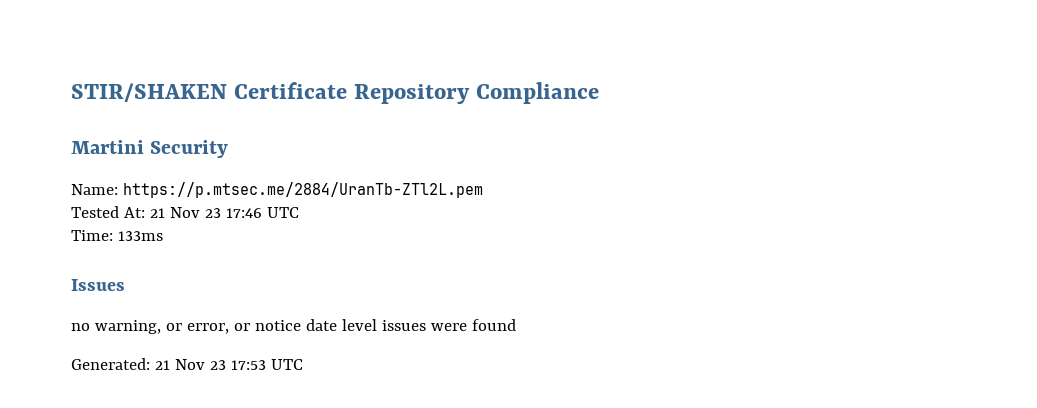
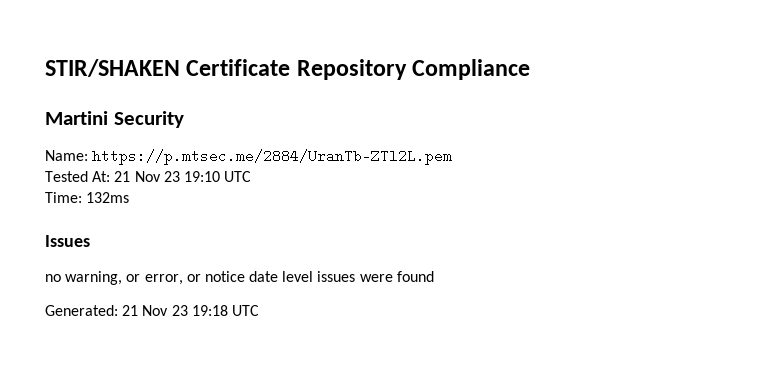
[225,208,262,218] 17:46 -> [183,171,220,182] 19:10
[117,231,163,241] 133ms -> [86,192,130,203] 132ms
[230,360,266,370] 17:53 -> [191,305,228,316] 19:18

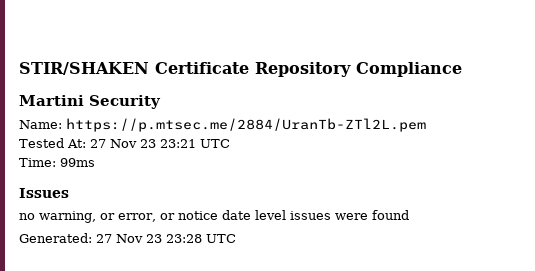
[114,171,220,182] 21 Nov 23 19:10 -> [90,139,196,148] 27 Nov 23 23:21
[86,192,130,203] 132ms -> [60,158,95,167] 99ms
[122,305,228,316] 21 Nov 23 19:18 -> [96,234,202,243] 27 Nov 23 23:28

